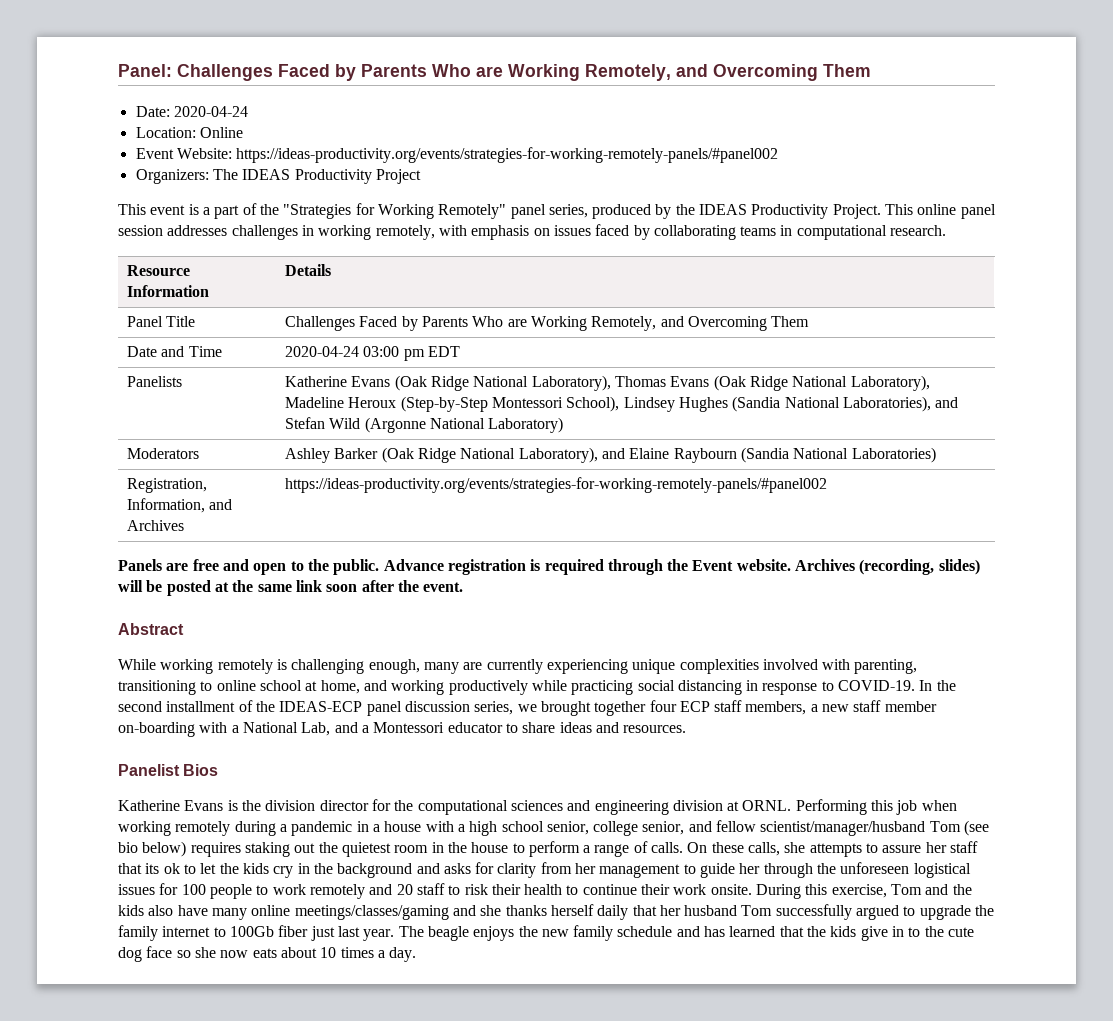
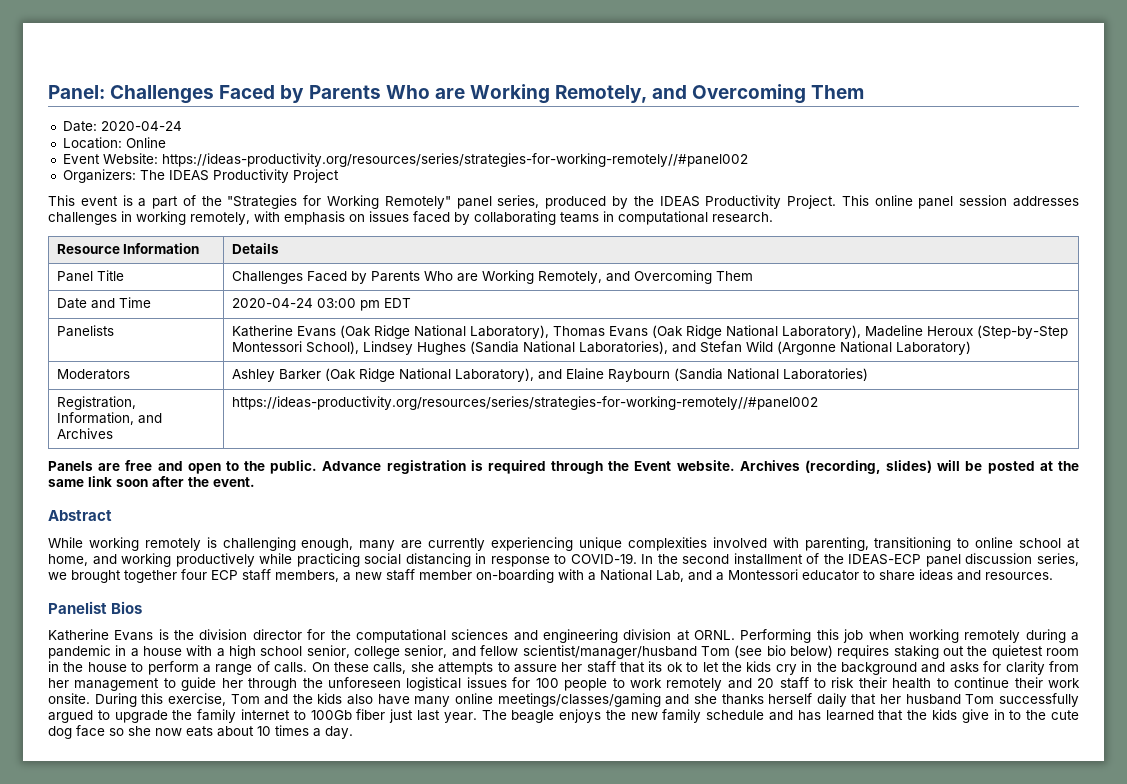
[236,147,779,163] https://ideas-productivity.org/events/strategies-for-working-remotely-panels/#panel002 -> [161,153,748,167] https://ideas-productivity.org/resources/series/strategies-for-working-remotely//#panel002
[284,477,827,493] https://ideas-productivity.org/events/strategies-for-working-remotely-panels/#panel002 -> [231,396,818,410] https://ideas-productivity.org/resources/series/strategies-for-working-remotely//#panel002

